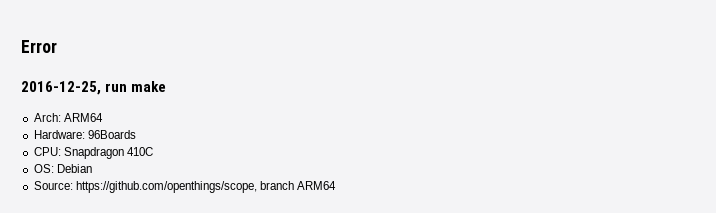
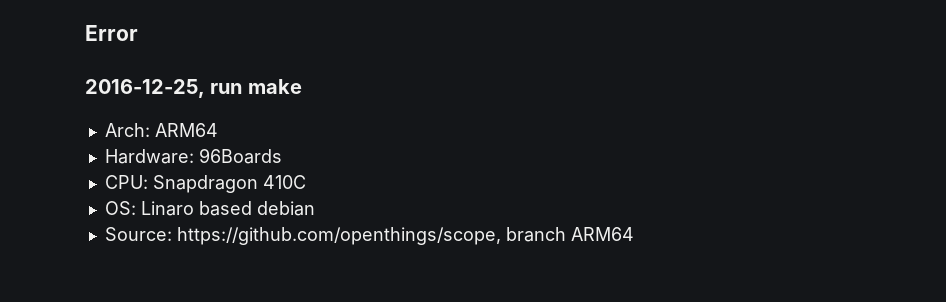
[56,164,92,173] Debian -> [140,201,315,216] Linaro based debian

